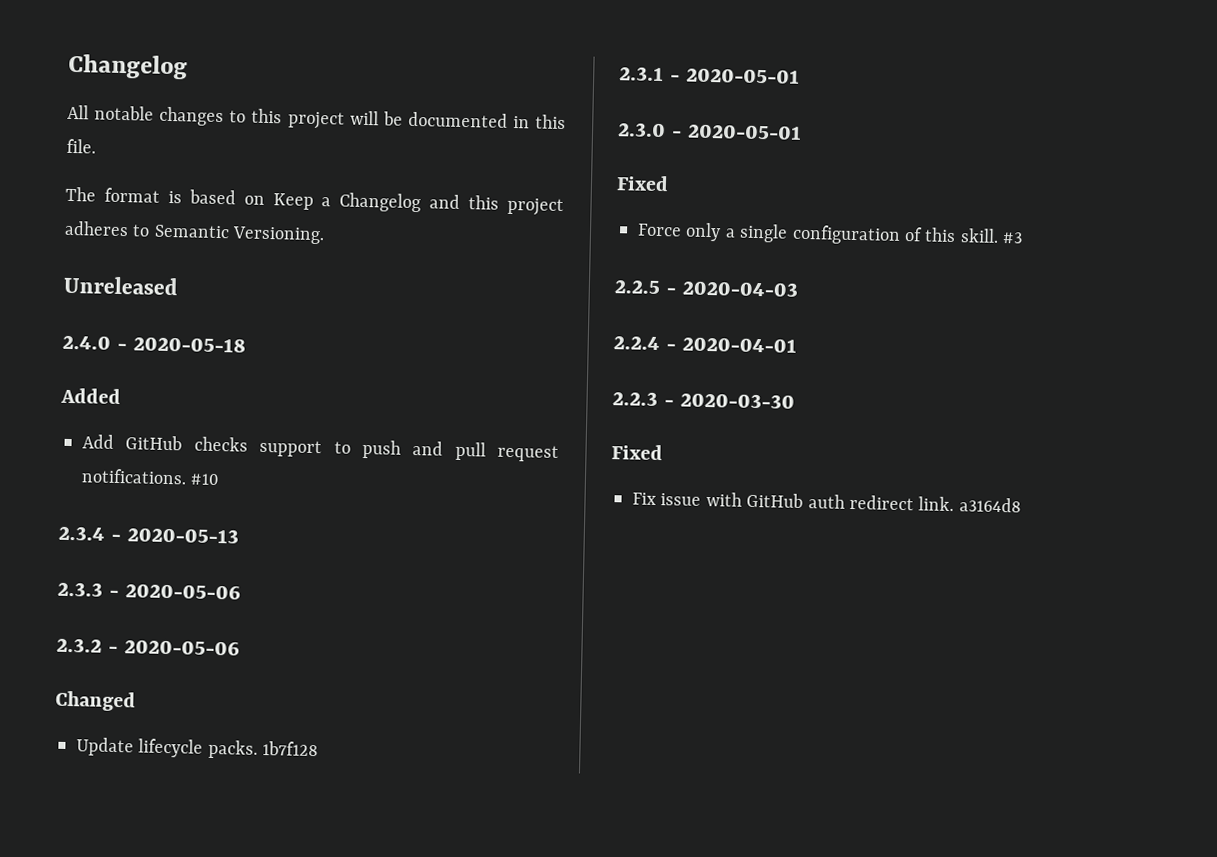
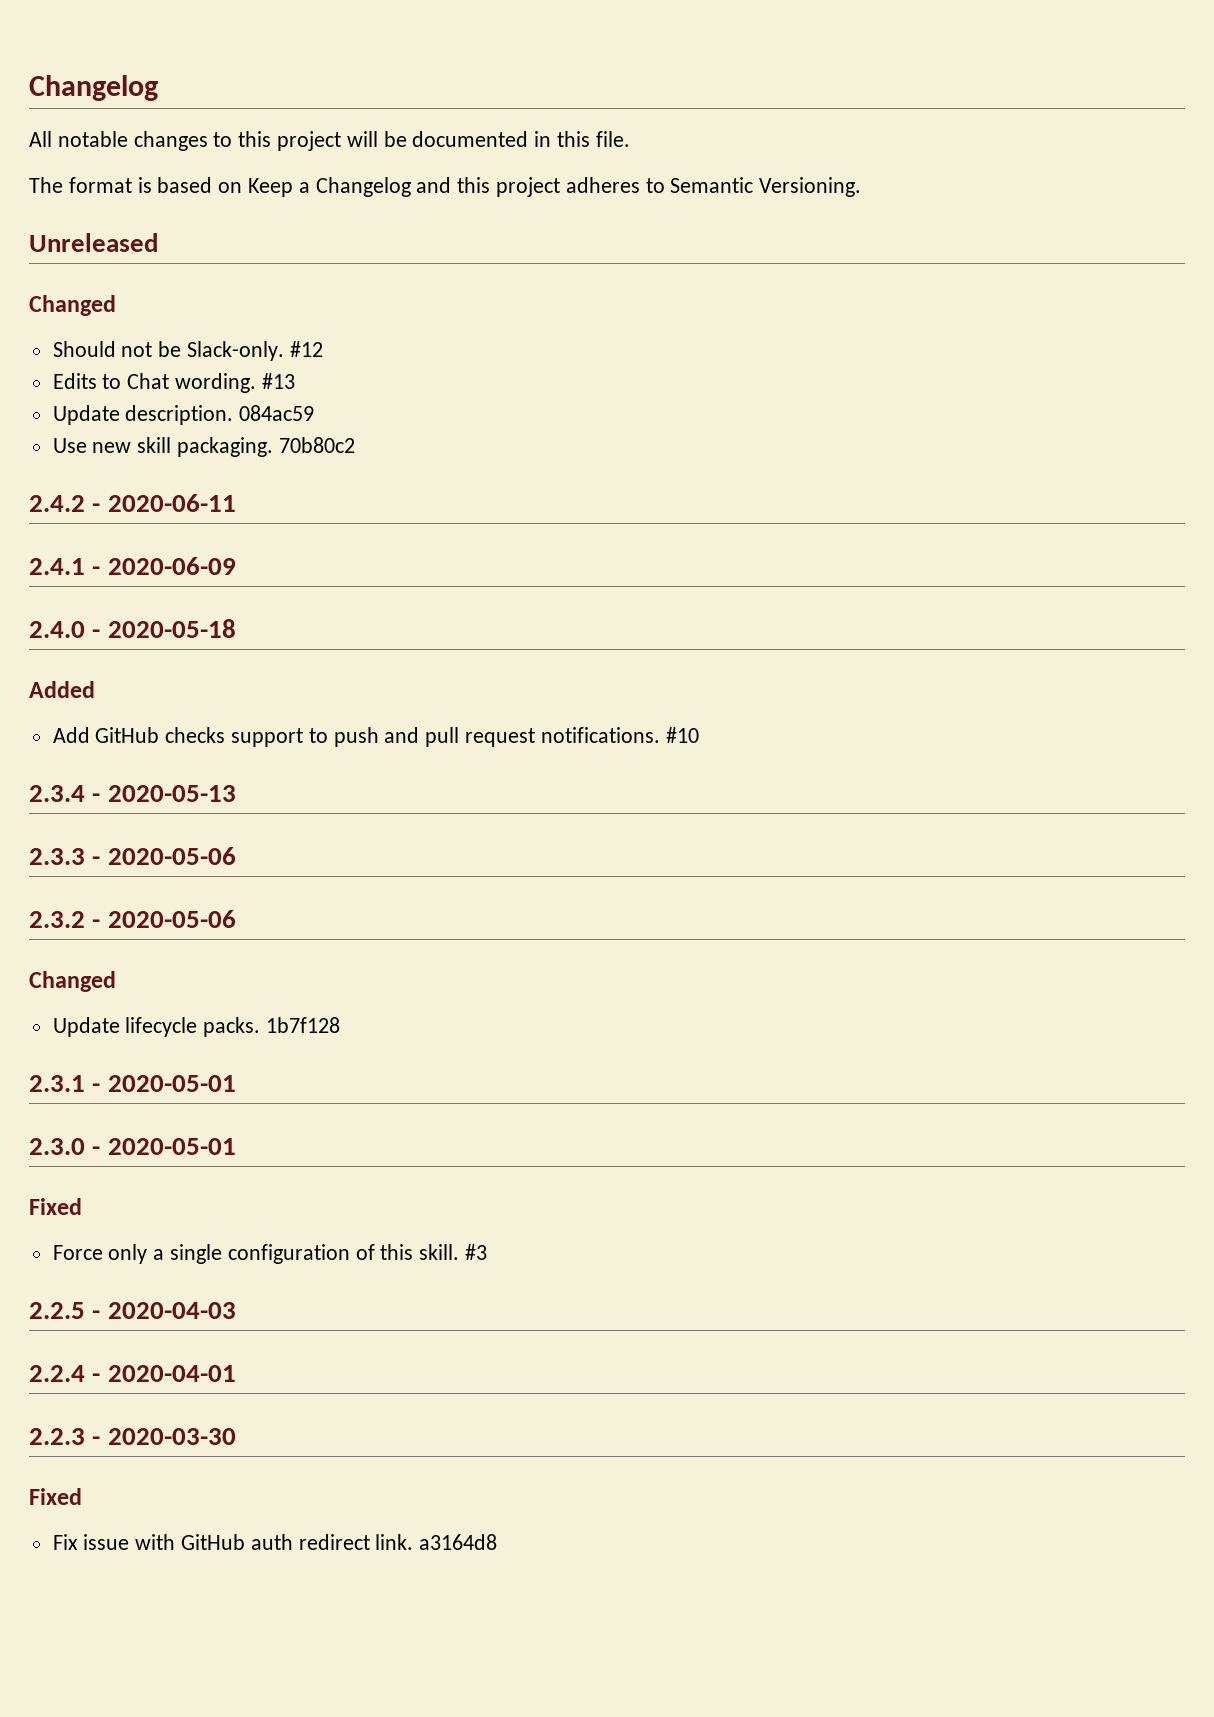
(178, 285) none -> [29,295,116,316] [52,341,323,361] [52,373,295,393] [52,405,315,425] [52,437,355,457] [29,494,236,512] [29,557,236,575] // Changed // Should not be Slack-only. #12 // Edits to Chat wording. #13 // Update description. 084ac59 // Use new skill packaging. 70b80c2 // 2.4.2 - 2020-06-11 // 2.4.1 - 2020-06-09

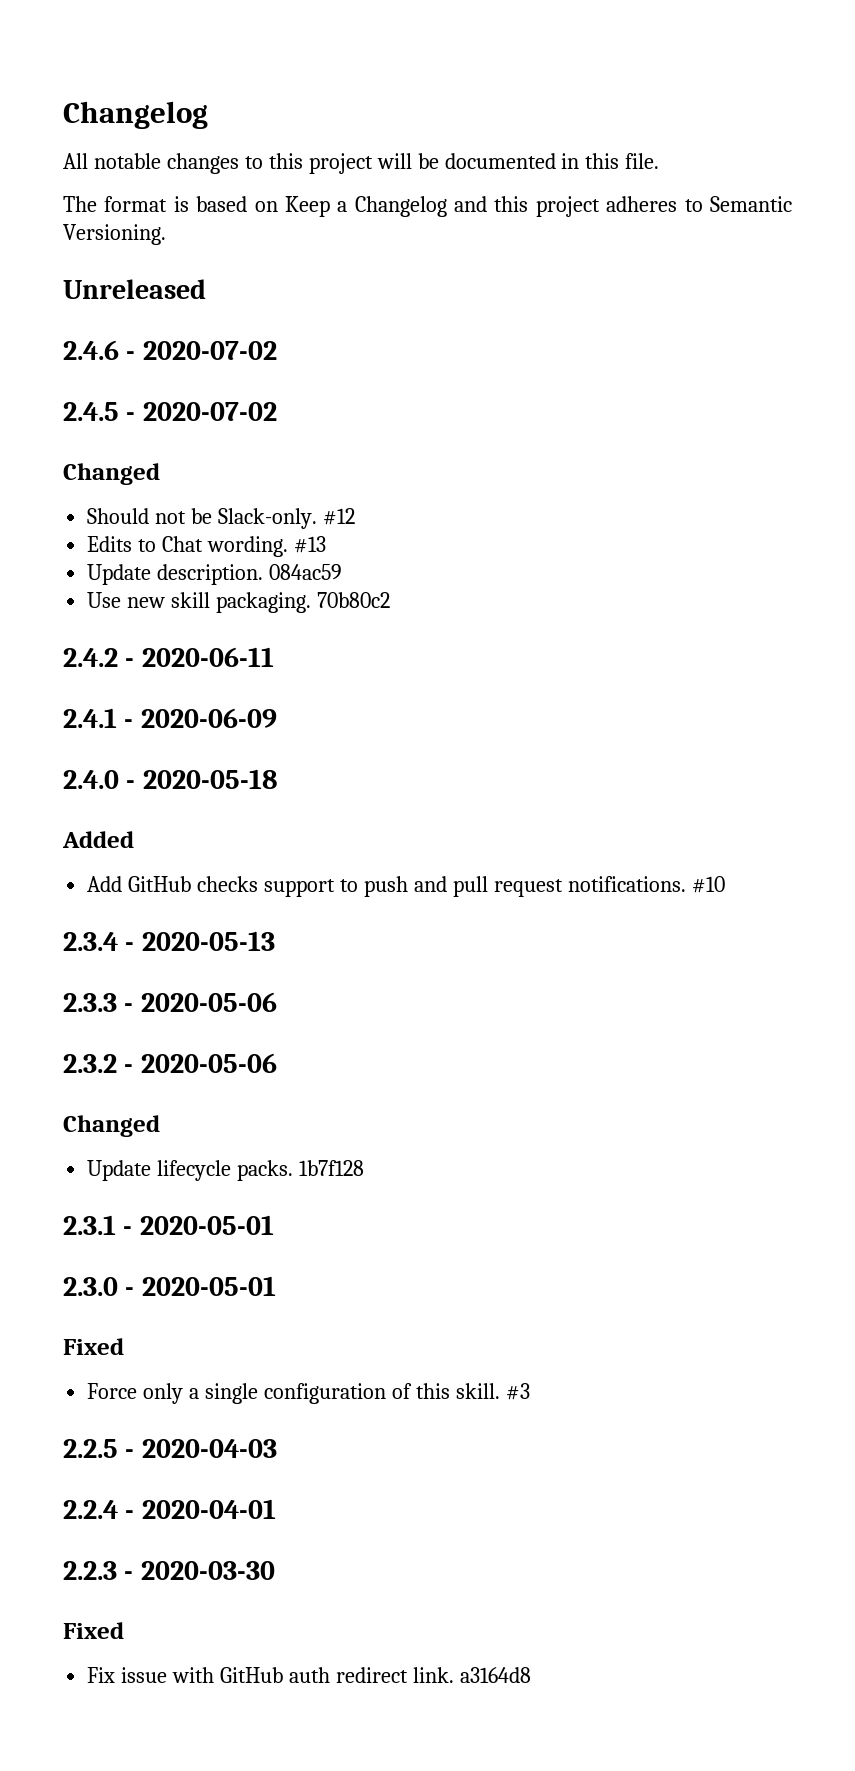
(158, 242) none -> [63,340,277,360] [63,402,277,421] // 2.4.6 - 2020-07-02 // 2.4.5 - 2020-07-02

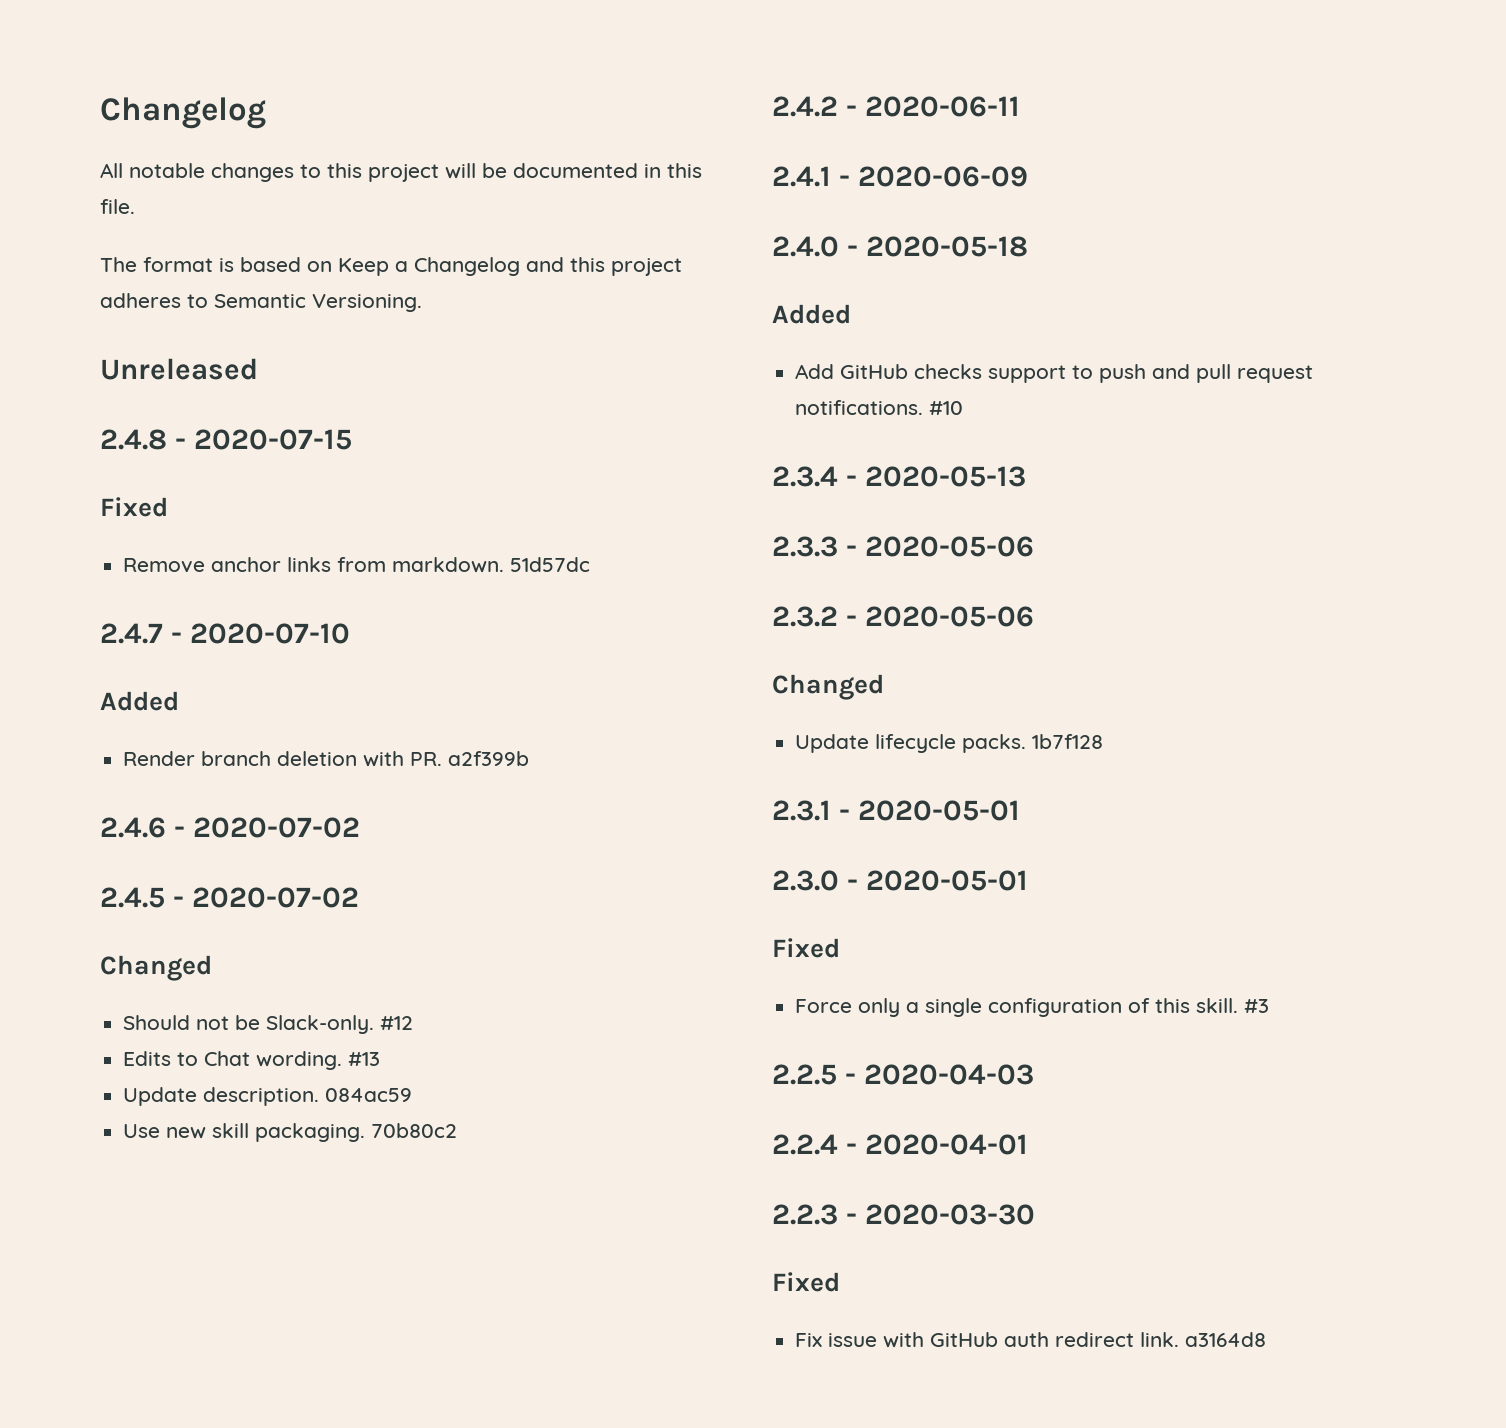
(206, 289) none -> [100,429,352,450] [100,497,168,517] [123,557,591,573] [100,623,350,644] [100,691,179,711] [123,751,530,767] // 2.4.8 - 2020-07-15 // Fixed // Remove anchor links from markdown. 51d57dc // 2.4.7 - 2020-07-10 // Added // Render branch deletion with PR. a2f399b

